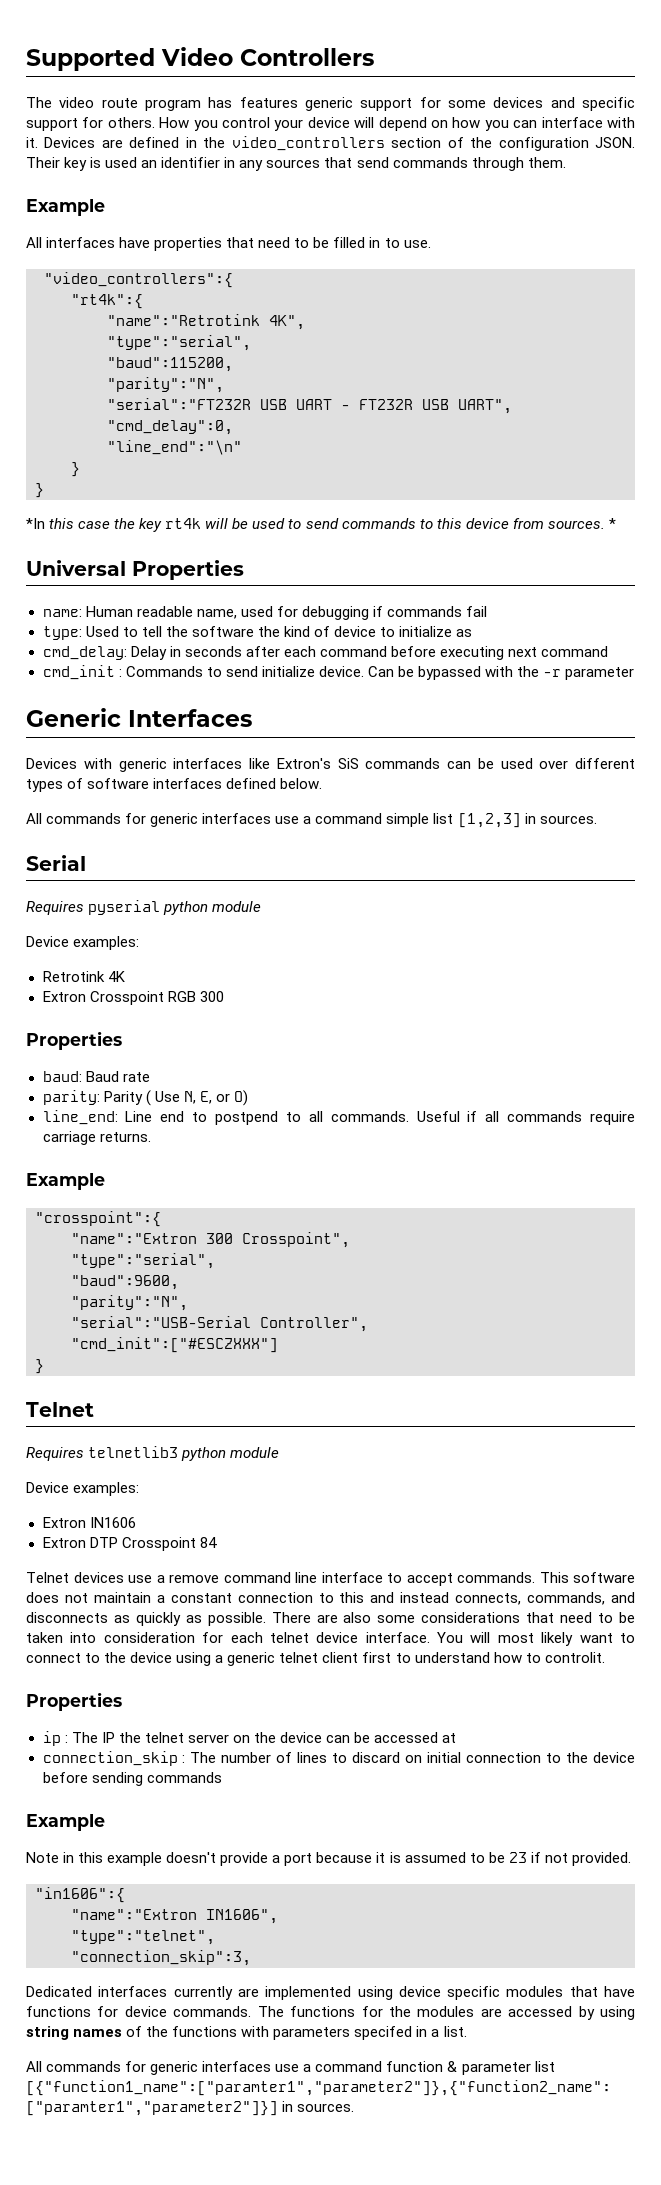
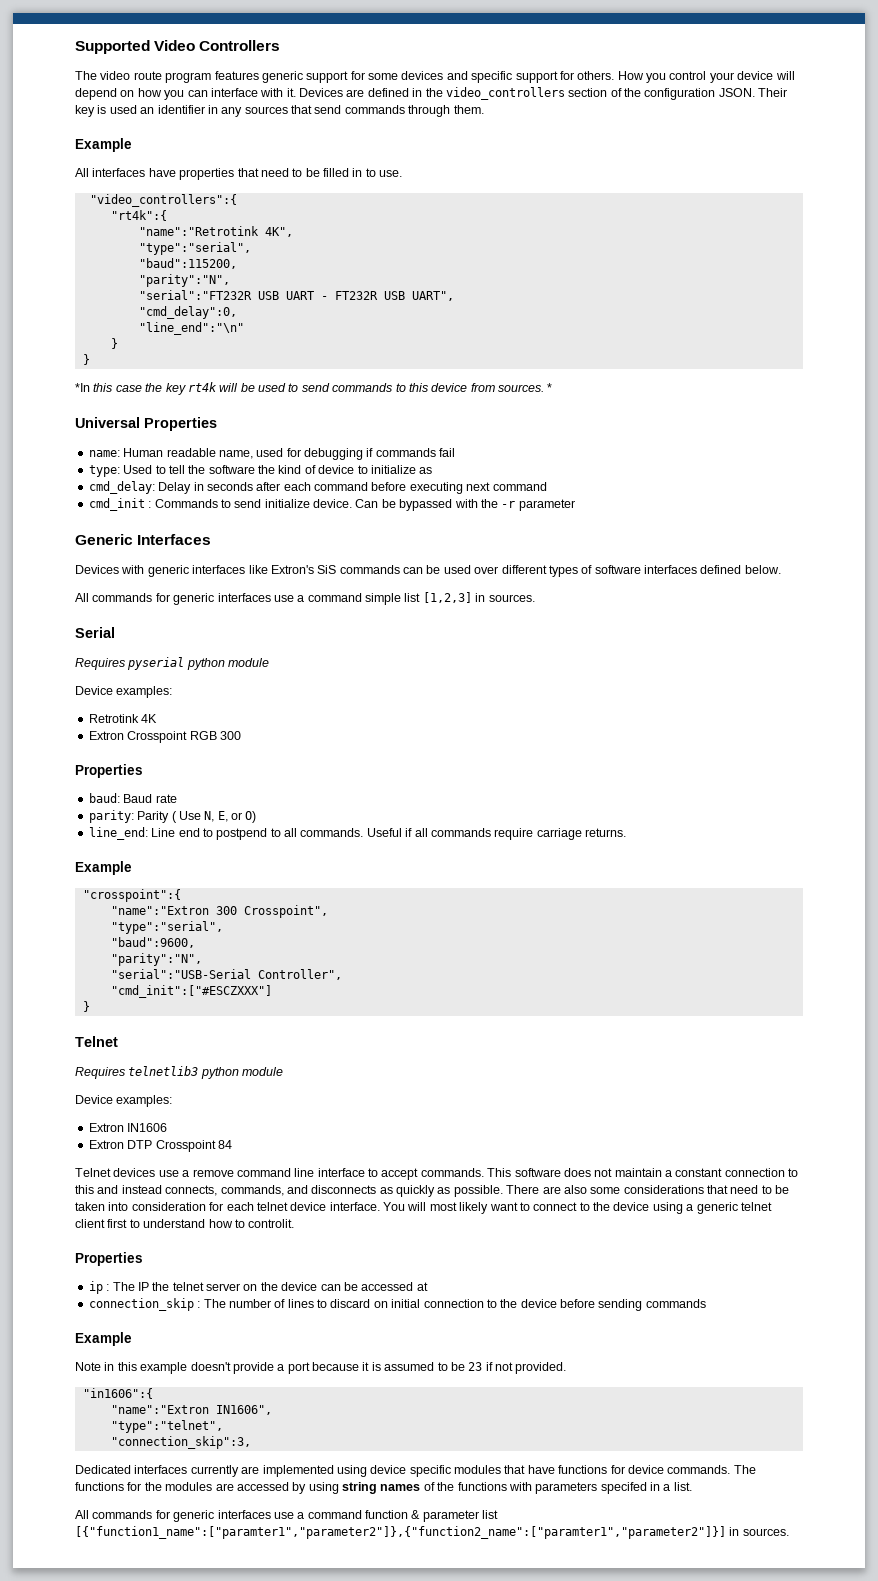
[208,97,233,108] has -> (212, 77) none

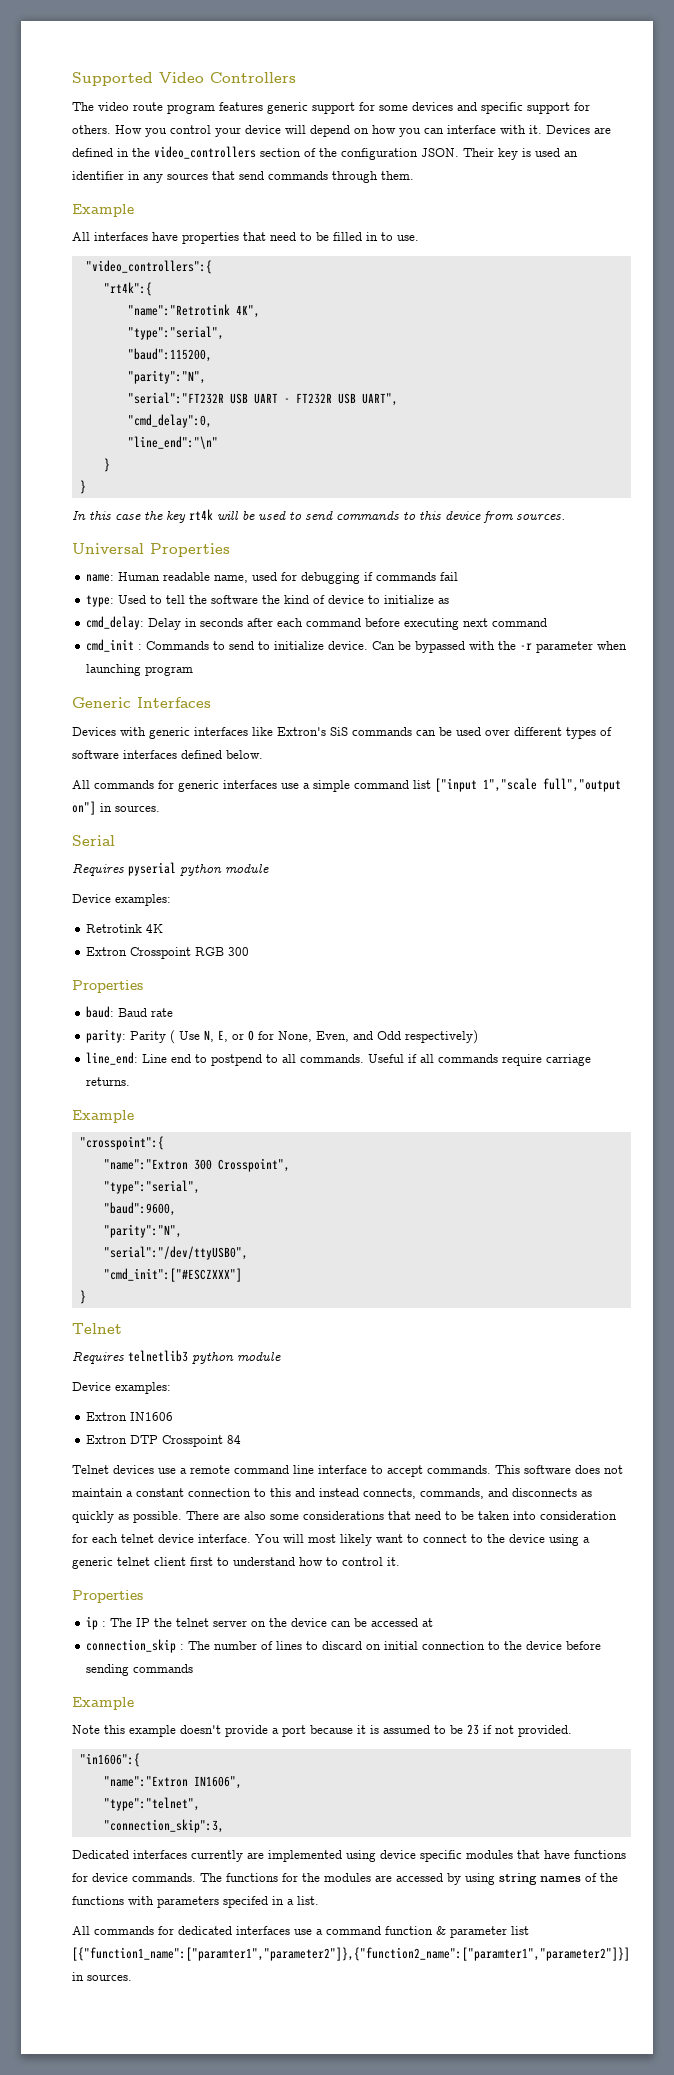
[75,383,90,392] *In -> [72,511,86,520] In
[547,383,553,392] * -> (565, 517) none
(262, 503) none -> [258,641,271,650] to
(575, 505) none -> [597,641,628,650] [86,664,194,676] when launching program
[307,592,472,605] command simple list [1,2,3] -> [313,778,621,792] [72,801,96,815] simple command list ["input 1","scale full","output on"]
[245,811,257,823] O) -> [248,1030,479,1044] O for None, Even, and Odd respectively)
[110,969,342,980] "serial":"USB-Serial Controller", -> [103,1246,248,1260] "serial":"/dev/ttyUSB0",
[192,1169,234,1177] remove -> [190,1465,230,1474] remote
[248,1219,295,1228] controlit. -> [342,1557,400,1566] control it.
[104,1362,115,1371] in -> (100, 1729) none
[173,1510,215,1522] generic -> [178,1926,232,1935] dedicated

